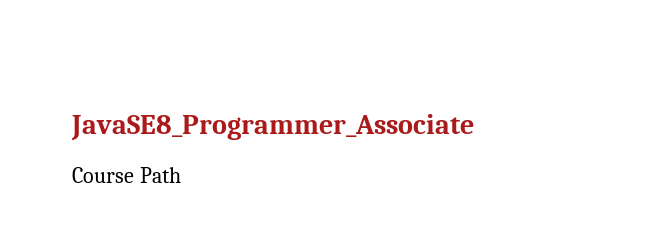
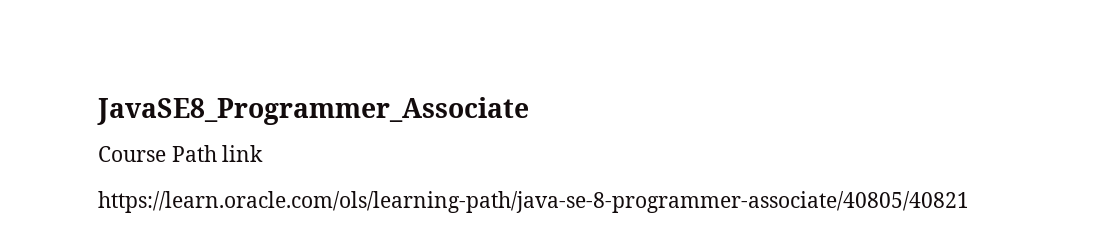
(181, 175) none -> [222,145,264,162] [98,191,969,213] link // https://learn.oracle.com/ols/learning-path/java-se-8-programmer-associate/40805/40821

